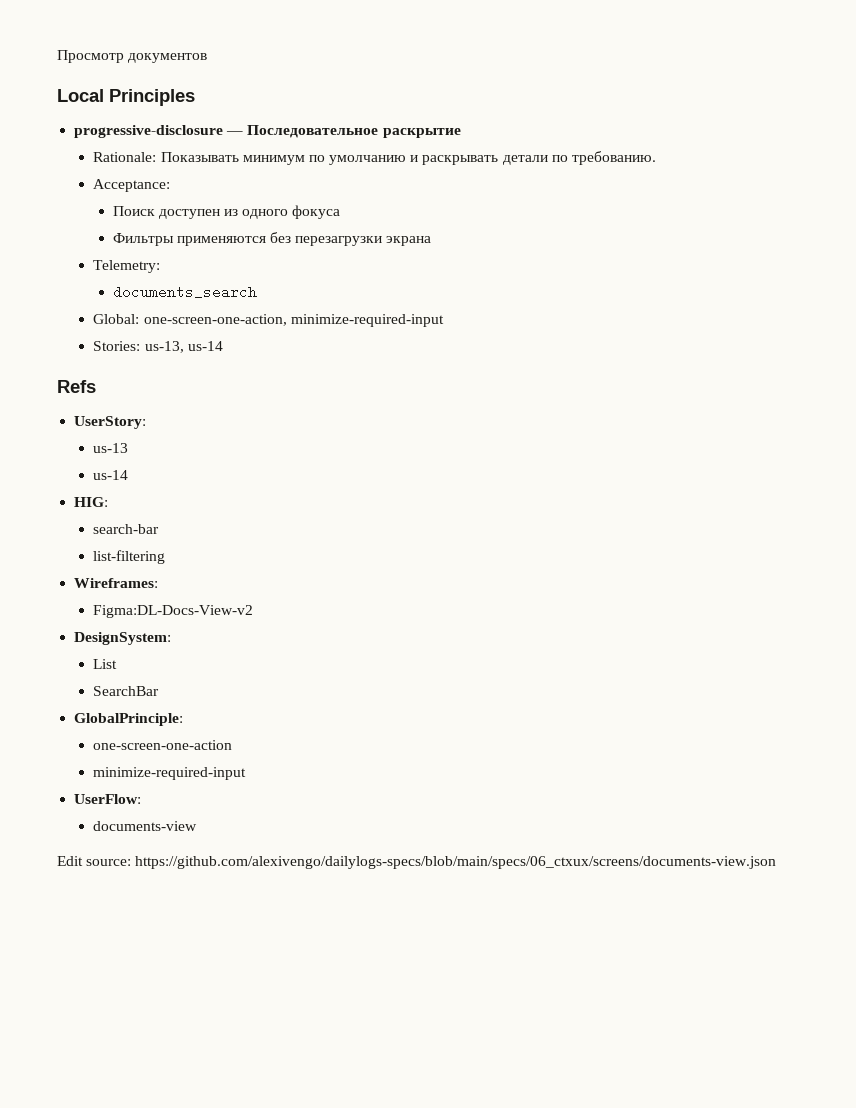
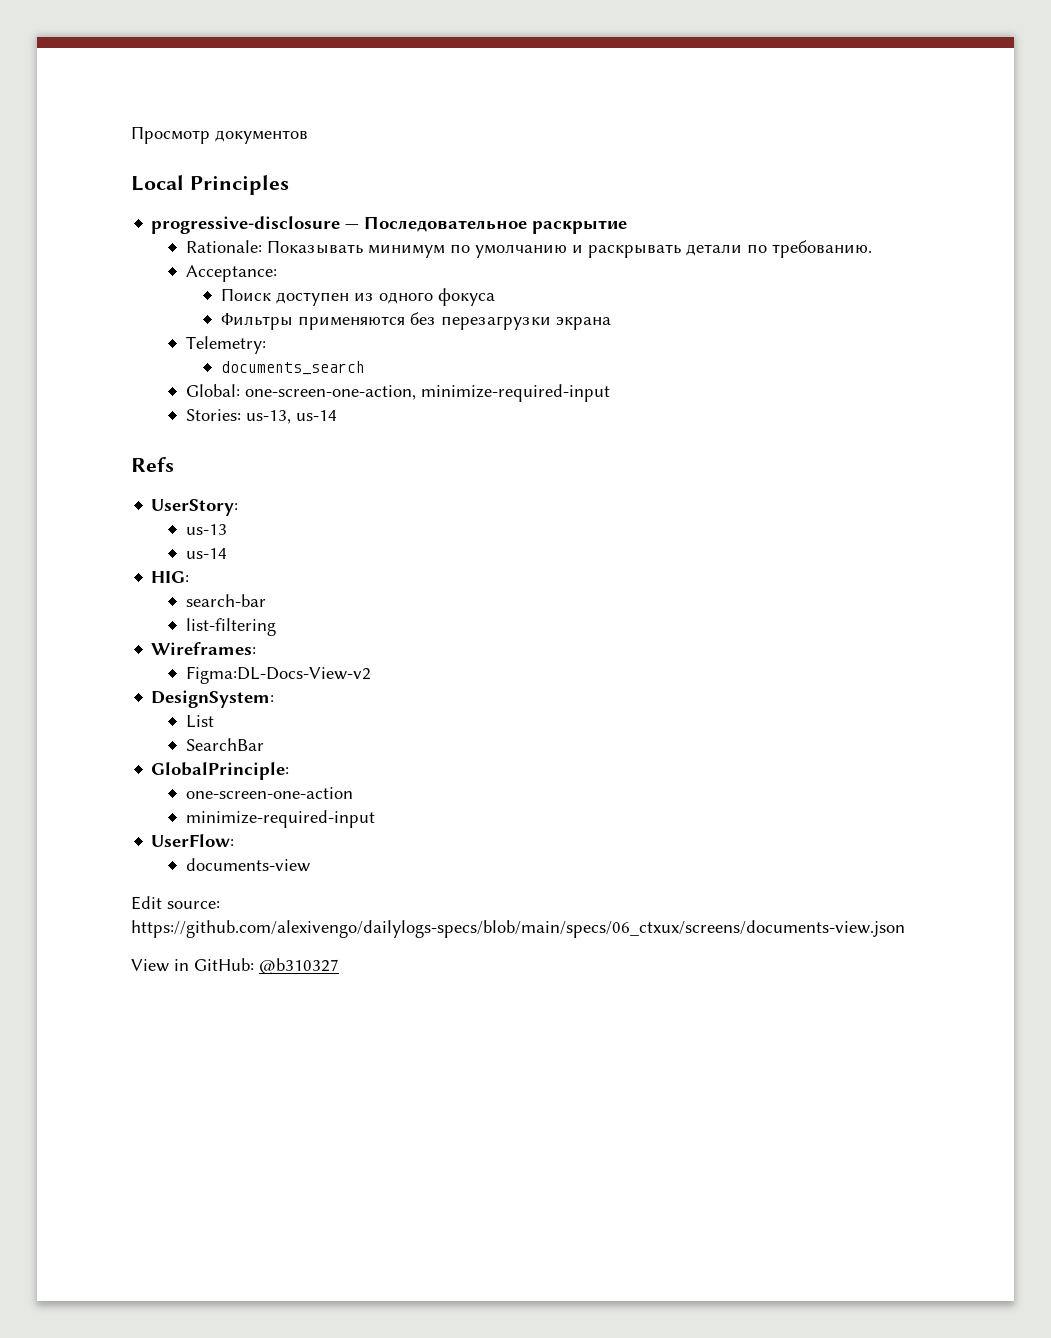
(777, 862) none -> [131,958,339,974] // View in GitHub: @b310327

